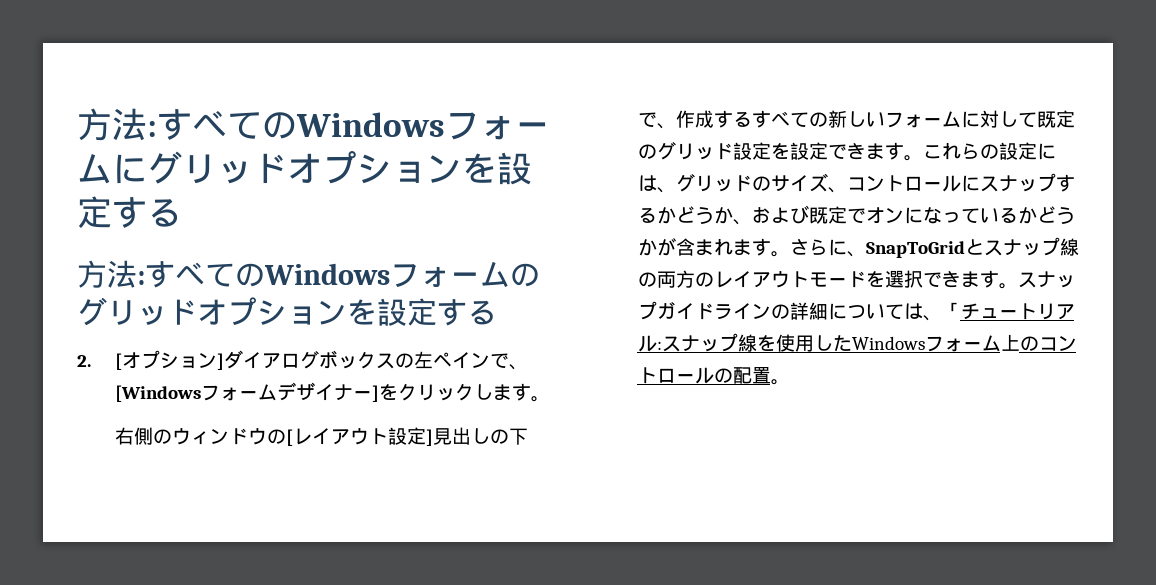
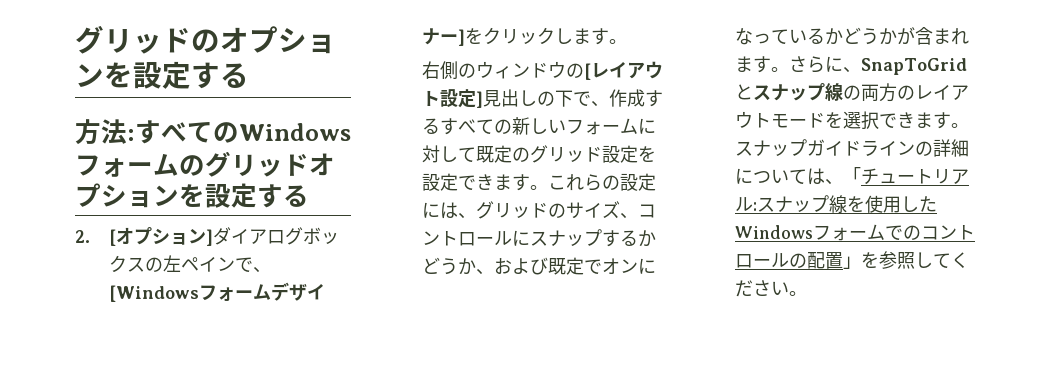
[77,108,550,141] [77,151,287,184] 方法:すべてのWindowsフォームにグリッド -> [75,25,220,54] グリッドの
[1000,334,1020,351] 上 -> [885,225,904,240] で
(771, 375) none -> [843,251,970,269] [735,280,790,297] 」を参照してください

